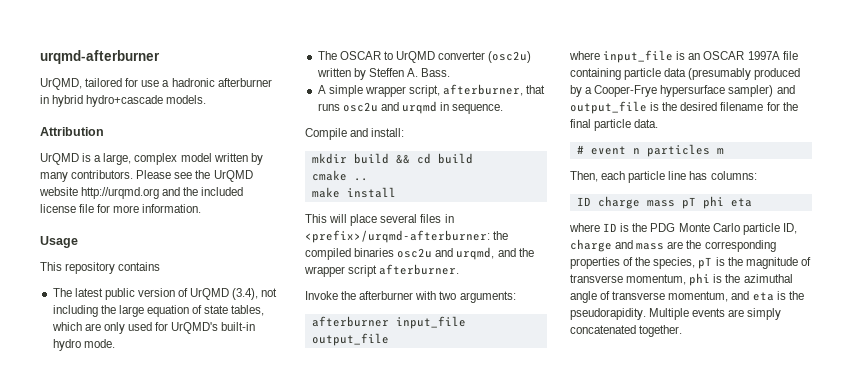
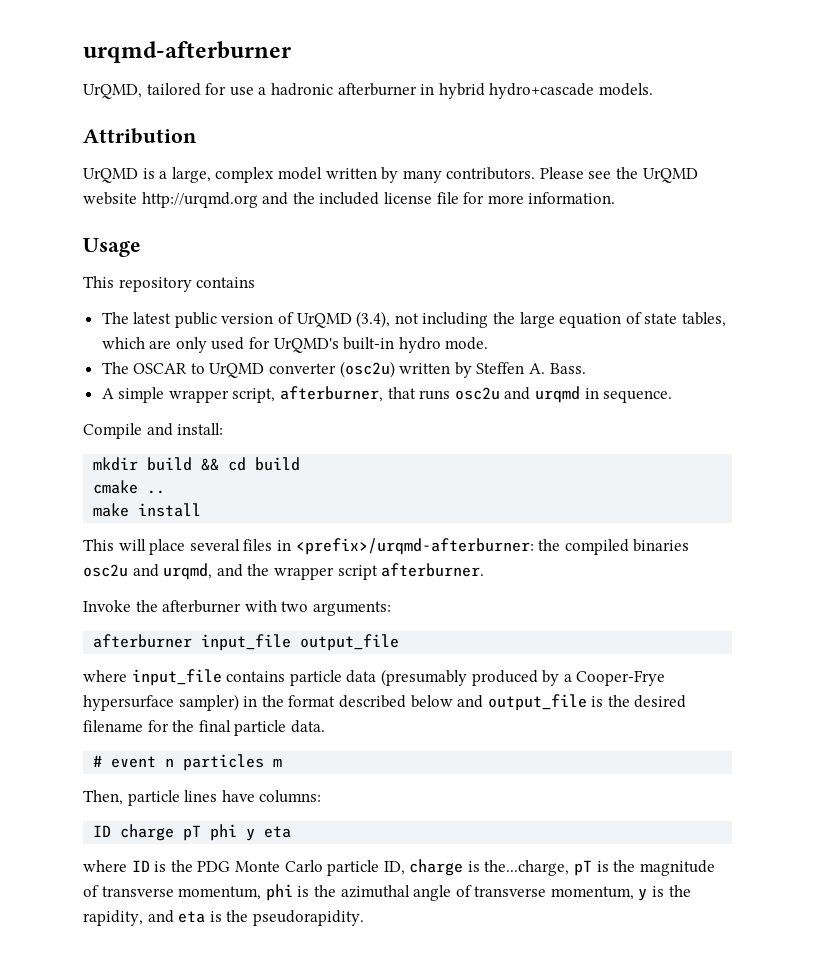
[676,51,798,60] [570,68,621,80] is an OSCAR 1997A file containing -> [226,671,286,682] contains
(774, 91) none -> [243,695,453,708] in the format described below
[601,171,708,183] each particle line has -> [127,790,255,806] particle lines have
[646,200,675,207] mass -> (175, 832) none
(724, 202) none -> [246,829,256,841] y
[615,240,776,252] [570,257,696,269] and mass are the corresponding properties of the species, -> [467,860,570,876] is the...charge,
(729, 296) none -> [638,885,691,901] [83,910,143,926] y is the rapidity,
[649,308,782,320] [570,325,683,337] Multiple events are simply concatenated together. -> (364, 918) none

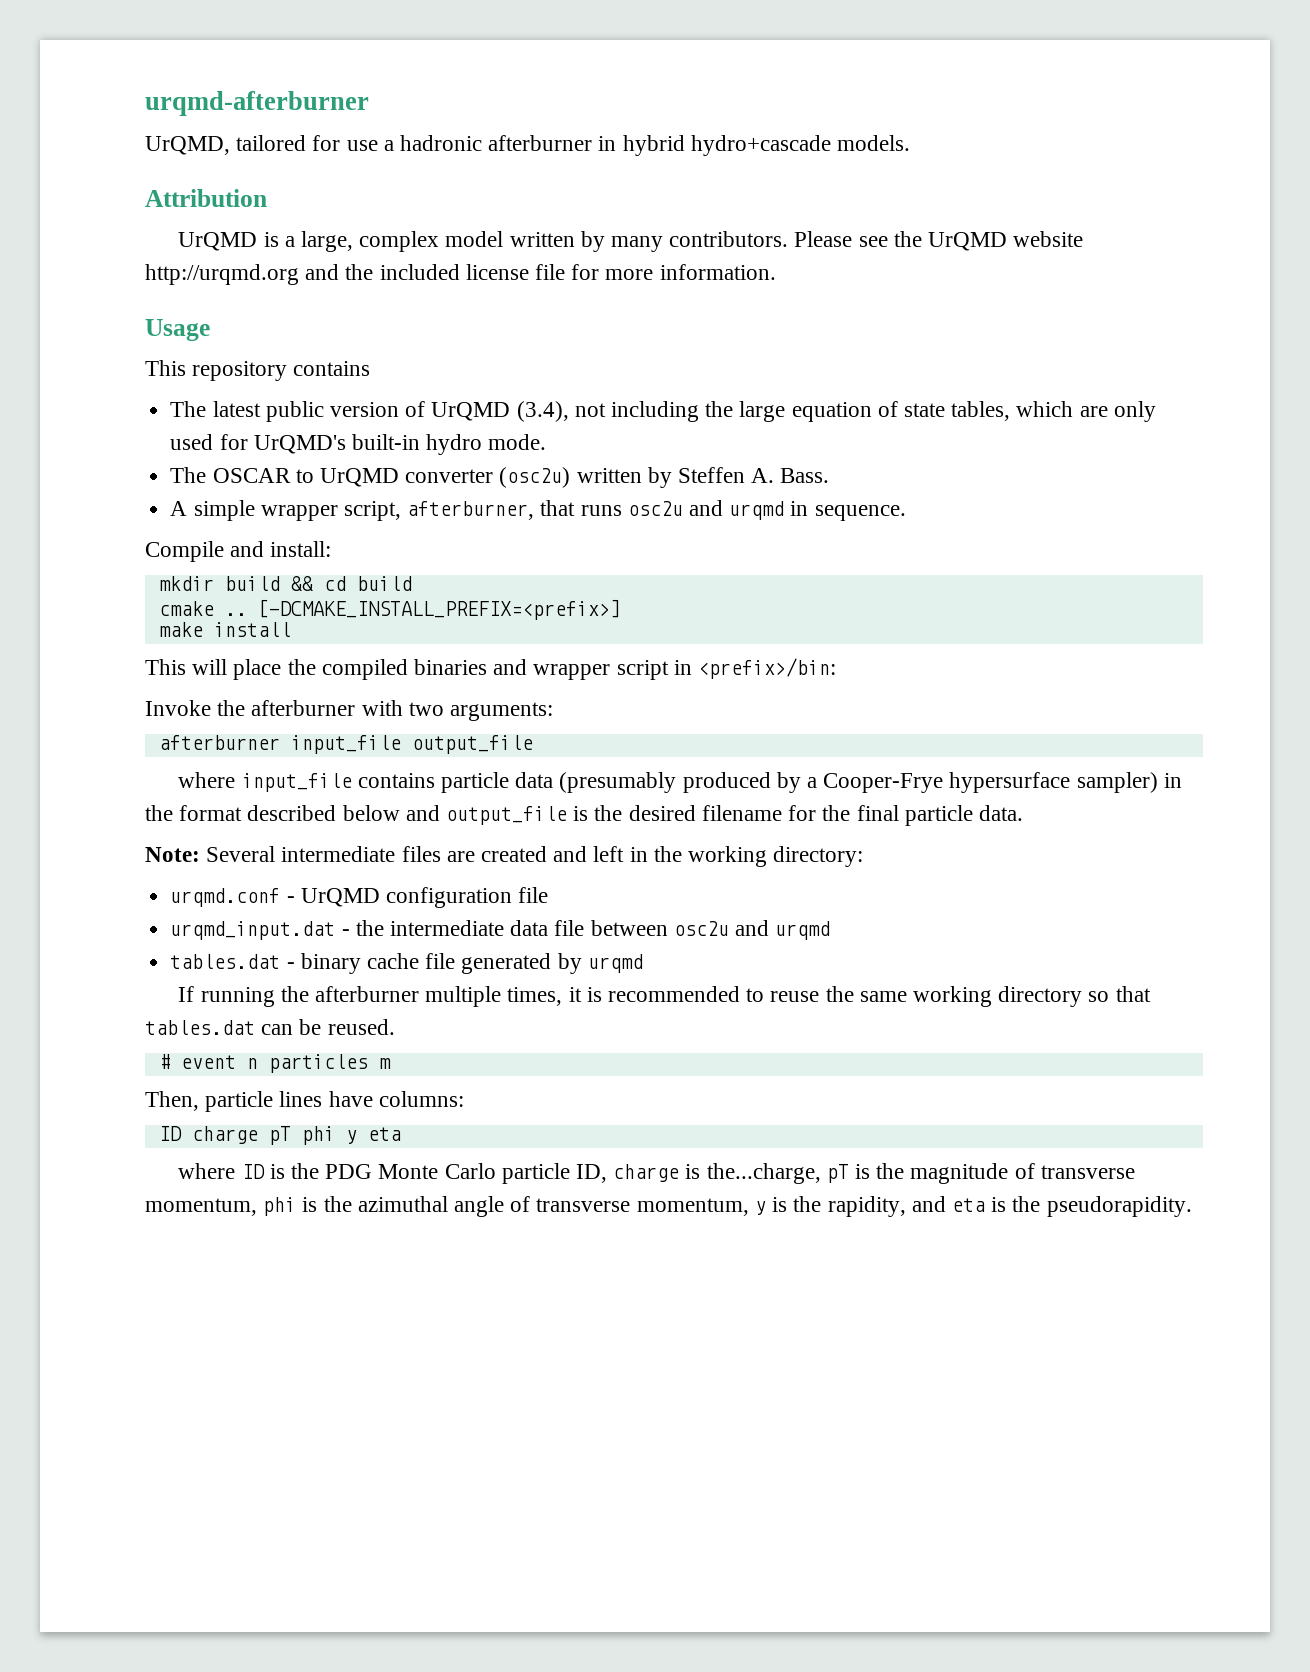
(166, 492) none -> [257,599,621,620] [-DCMAKE_INSTALL_PREFIX=<prefix>]
[189,538,690,555] [83,563,485,580] several files in <prefix>/urqmd-afterburner: the compiled binaries osc2u and urqmd, and the wrapper script afterburner. -> [287,658,837,680] the compiled binaries and wrapper script in <prefix>/bin:
(325, 726) none -> [145,846,864,867] [170,887,549,908] [170,920,831,940] [170,953,643,974] [178,986,1151,1007] [145,1019,395,1035] // Note: Several intermediate files are created and left in the working directory: // urqmd.conf - UrQMD configuration file // urqmd_input.dat - the intermediate data file between osc2u and urqmd // tables.dat - binary cache file generated by urqmd // If running the afterburner multiple times, it is recommended to reuse the same working directory so that tables.dat can be reused.

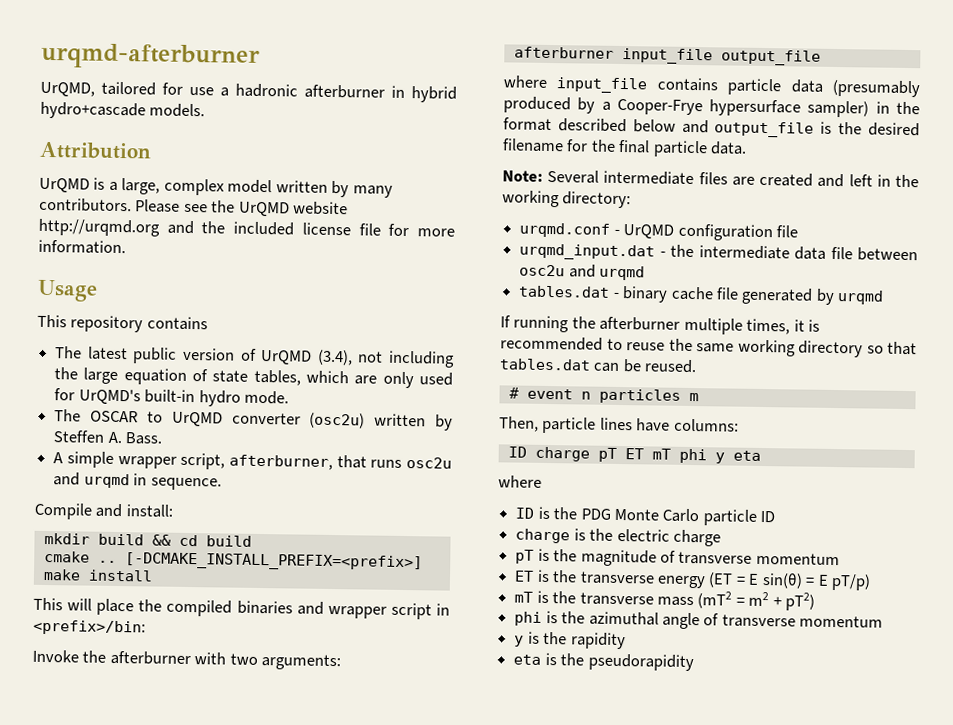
(291, 1135) none -> [624,448,671,460] ET mT
(236, 1171) none -> (542, 481) //
[576,1164,608,1183] ID, -> [760,510,776,523] ID //
[706,1163,821,1184] the...charge, -> [589,528,721,547] the electric charge //
[145,1198,257,1216] momentum, -> [755,552,840,566] [514,569,872,591] [514,590,816,611] momentum // ET is the transverse energy (ET = E sin(θ) = E pT/p) // mT is the transverse mass (mT2 = m2 + pT2) //
[636,1198,749,1216] momentum, -> [799,615,884,628] momentum //
[827,1196,946,1217] rapidity, and -> [570,632,626,650] rapidity //
[1046,1196,1192,1217] pseudorapidity. -> [587,653,694,672] pseudorapidity

